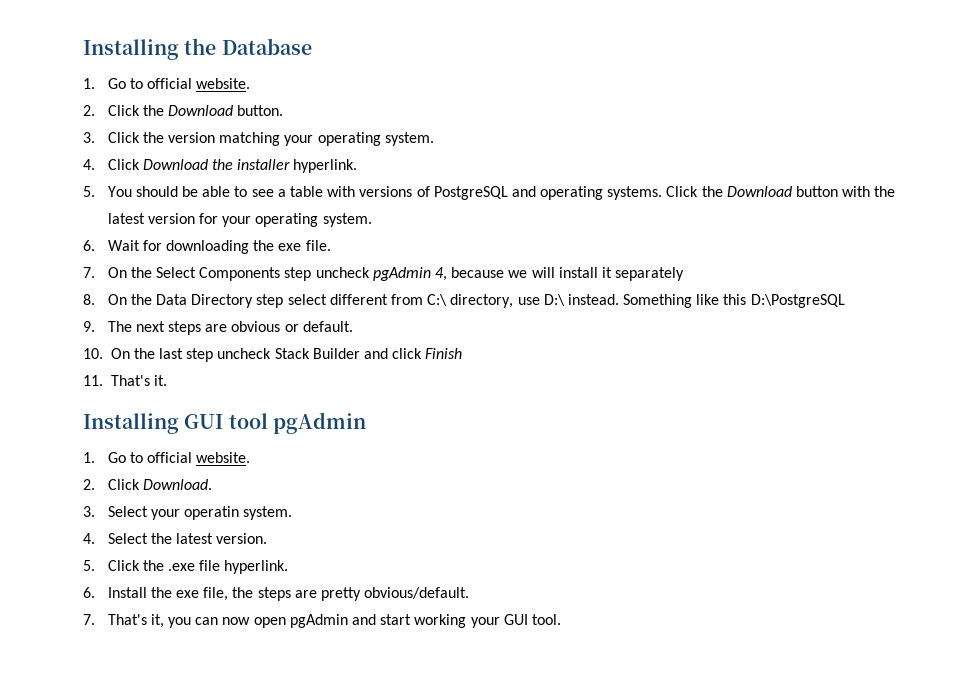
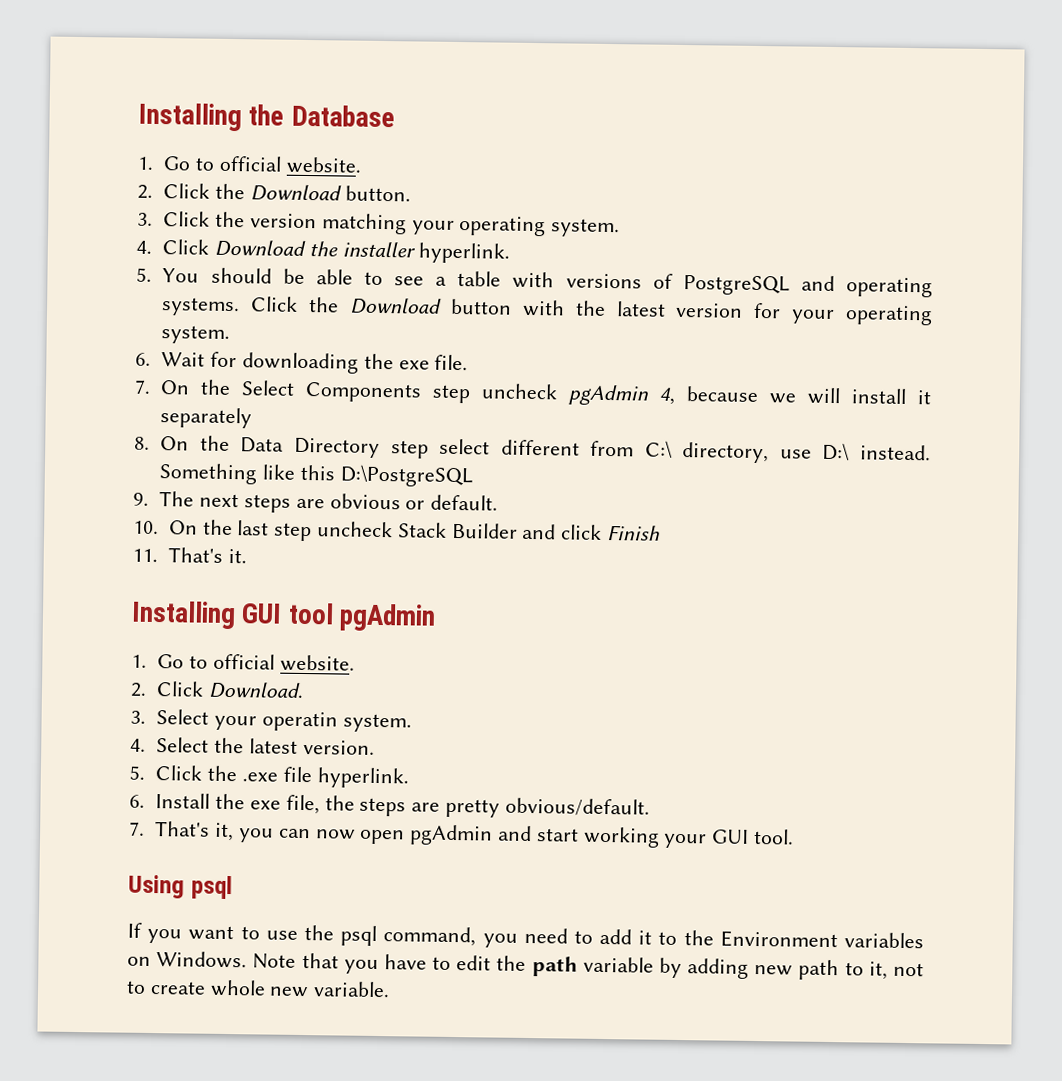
(561, 619) none -> [128,874,233,900] [127,922,924,949] [127,951,924,981] [126,979,391,998] // Using psql // If you want to use the psql command, you need to add it to the Environment variables on Windows. Note that you have to edit the path variable by adding new path to it, not to create whole new variable.

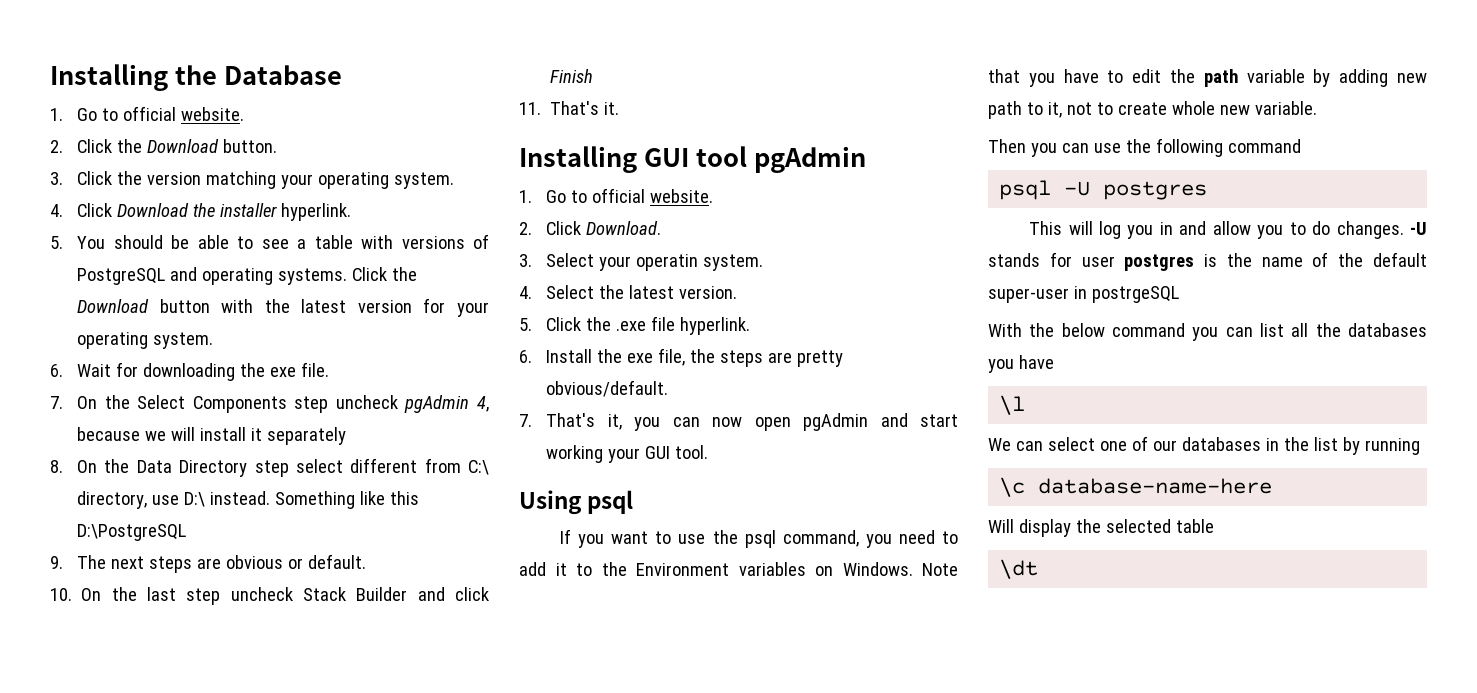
(391, 989) none -> [988,138,1301,157] [999,180,1208,200] [1029,221,1427,239] [988,252,1427,271] [988,286,1179,303] [988,323,1427,341] [988,355,1054,373] [999,395,1026,415] [988,436,1420,455] [999,477,1273,497] [988,519,1214,537] [999,559,1039,579] // Then you can use the following command // psql -U postgres // This will log you in and allow you to do changes. -U stands for user postgres is the name of the default super-user in postrgeSQL // With the below command you can list all the databases you have // \l // We can select one of our databases in the list by running // \c database-name-here // Will display the selected table // \dt

